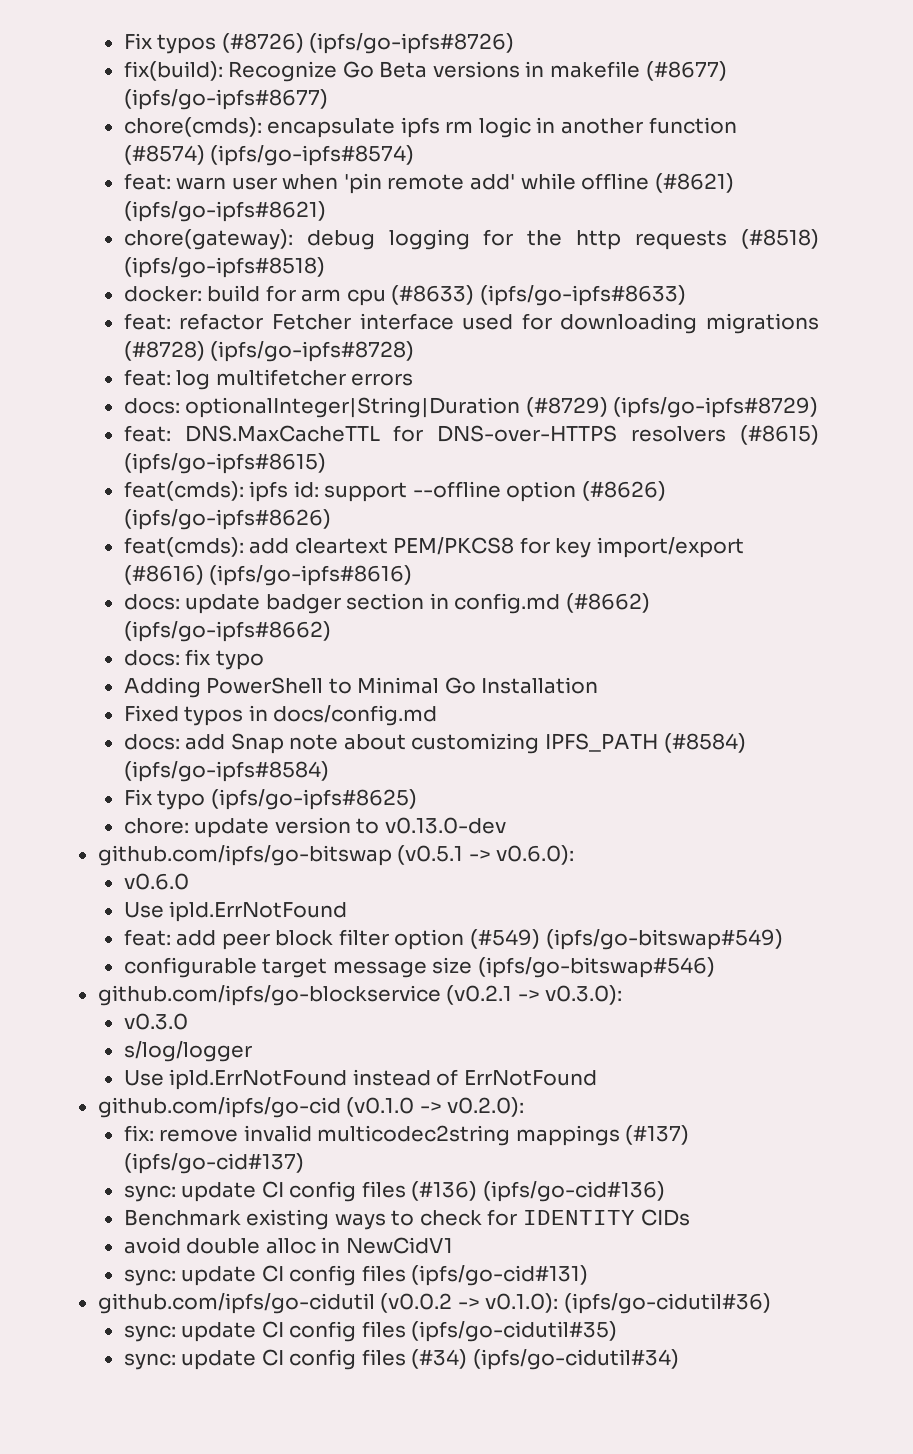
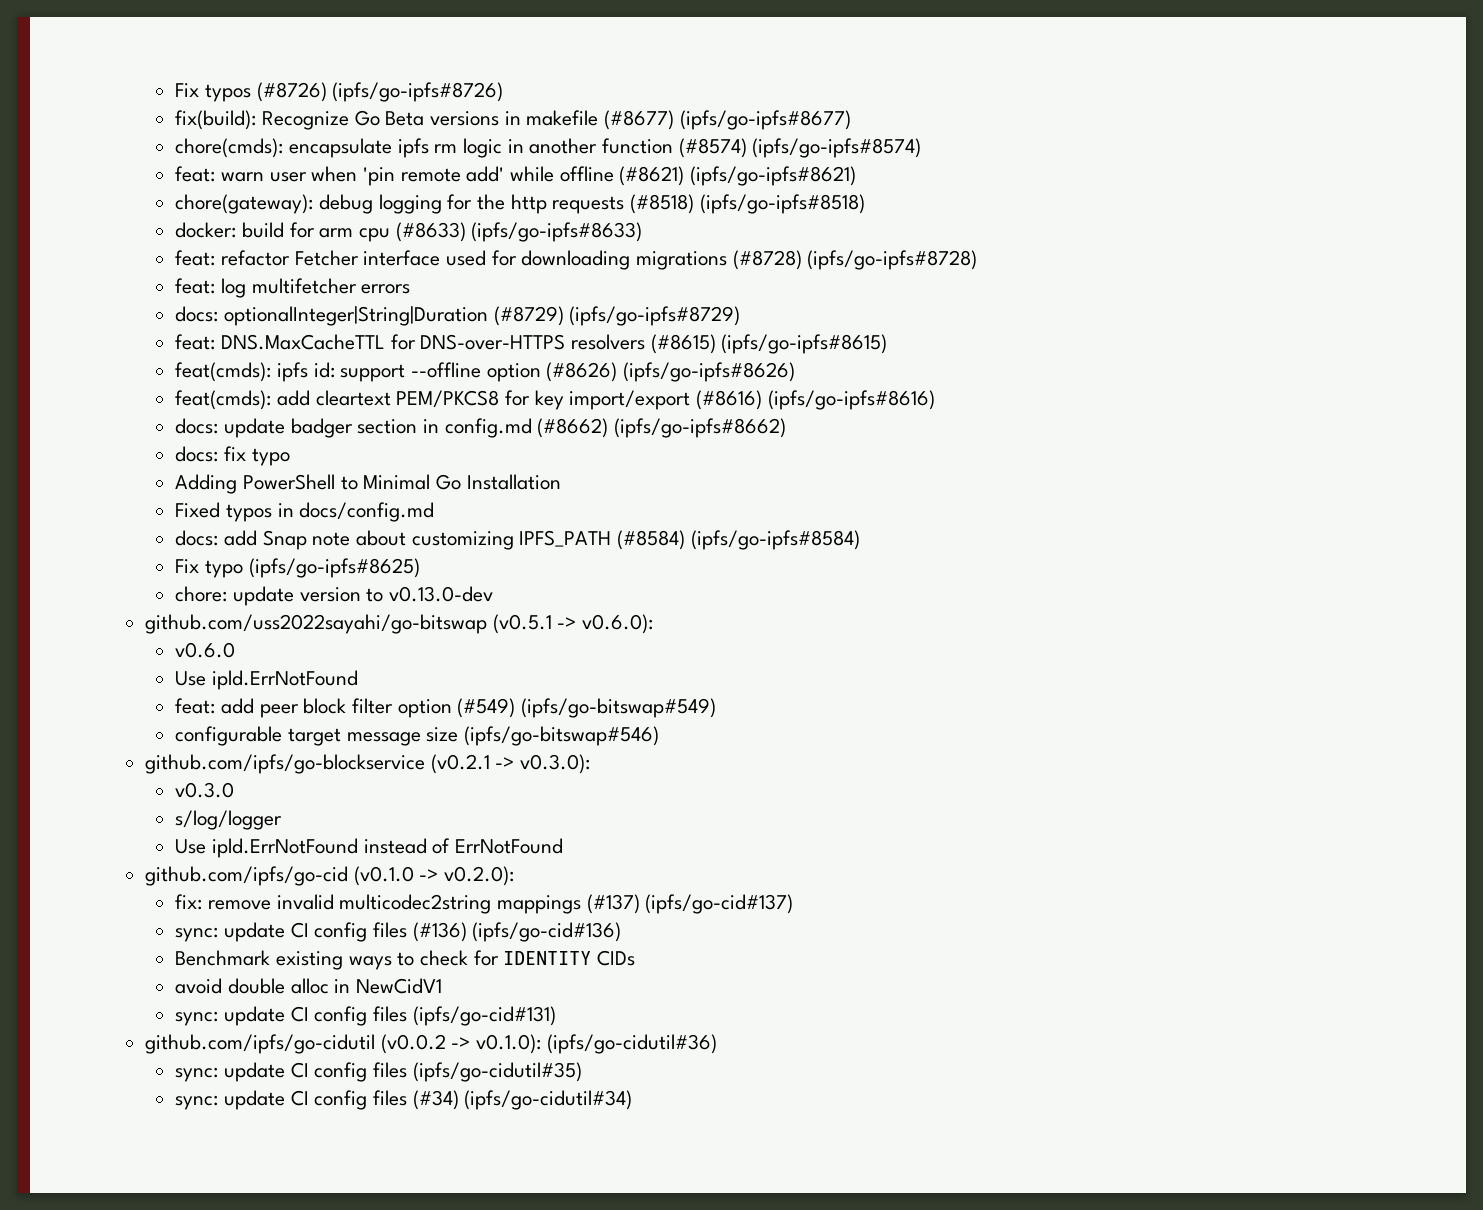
[97,845,392,866] github.com/ipfs/go-bitswap -> [145,614,488,634] github.com/uss2022sayahi/go-bitswap

